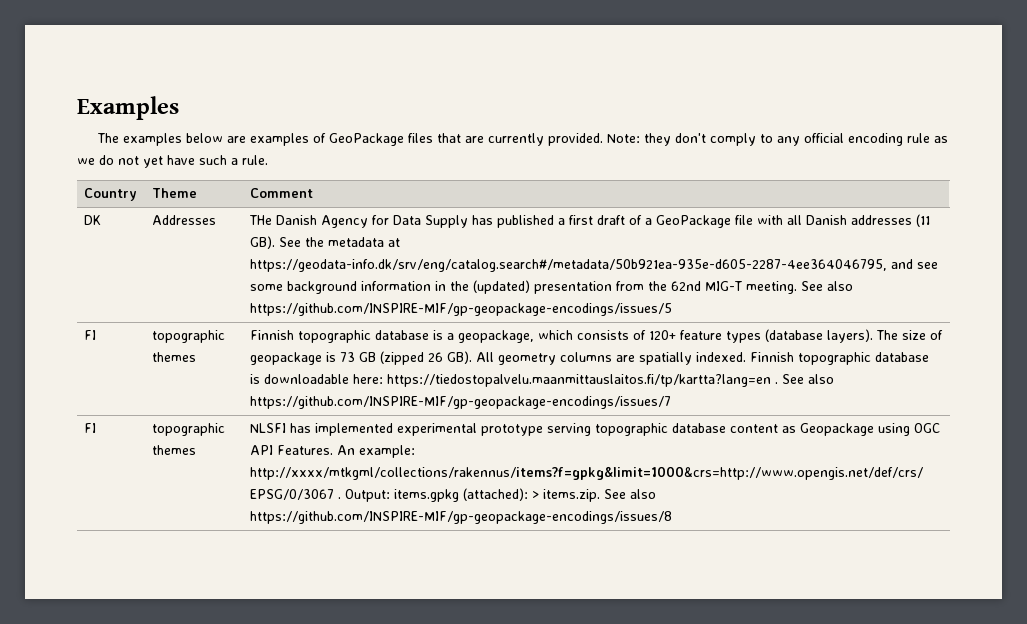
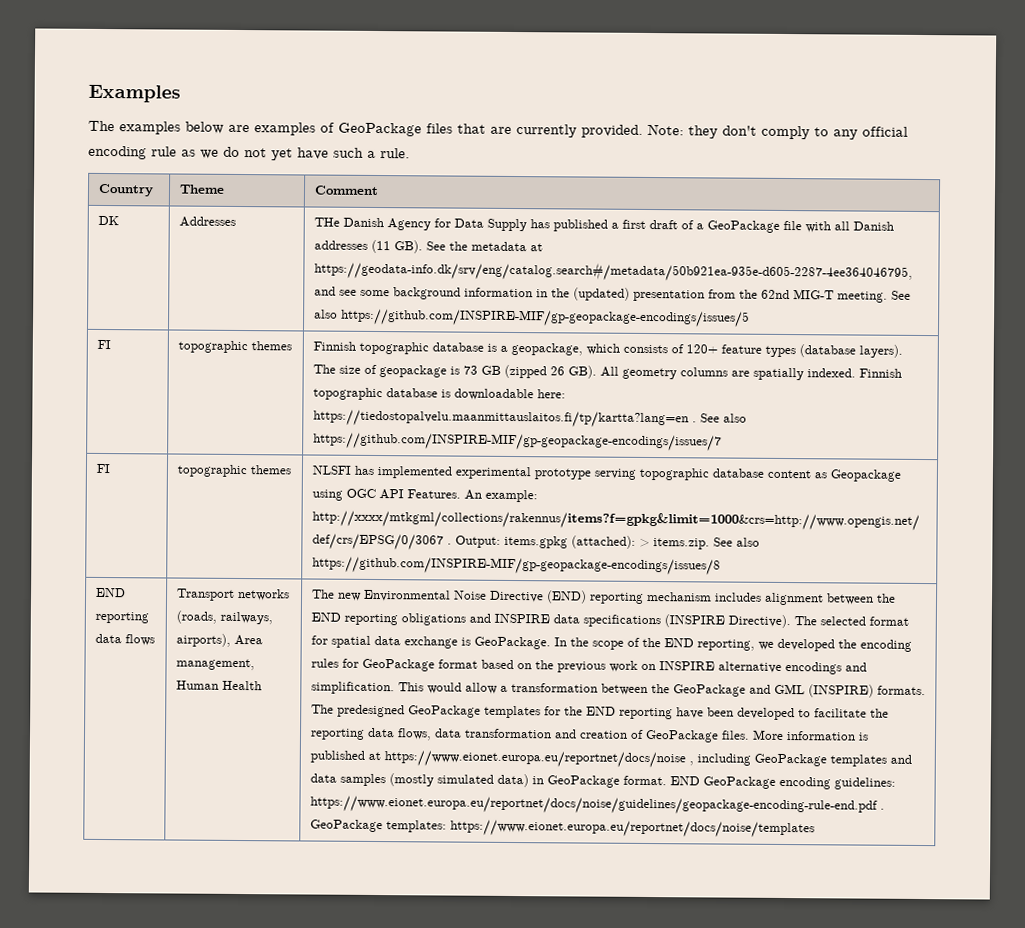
(673, 517) none -> [95,587,126,598] [94,611,149,624] [94,633,155,646] [175,588,290,601] [175,610,273,625] [175,633,263,647] [175,658,255,671] [175,680,262,691] [311,589,896,606] [310,612,909,629] [310,635,912,652] [310,658,867,675] [310,681,926,698] [310,704,889,721] [309,727,869,743] [309,750,912,769] [309,773,896,790] [309,795,885,816] [309,819,815,839] // END reporting data flows | Transport networks (roads, railways, airports), Area management, Human Health | The new Environmental Noise Directive (END) reporting mechanism includes alignment between the END reporting obligations and INSPIRE data specifications (INSPIRE Directive). The selected format for spatial data exchange is GeoPackage. In the scope of the END reporting, we developed the encoding rules for GeoPackage format based on the previous work on INSPIRE alternative encodings and simplification. This would allow a transformation between the GeoPackage and GML (INSPIRE) formats. The predesigned GeoPackage templates for the END reporting have been developed to facilitate the reporting data flows, data transformation and creation of GeoPackage files. More information is published at https://www.eionet.europa.eu/reportnet/docs/noise , including GeoPackage templates and data samples (mostly simulated data) in GeoPackage format. END GeoPackage encoding guidelines: https://www.eionet.europa.eu/reportnet/docs/noise/guidelines/geopackage-encoding-rule-end.pdf . GeoPackage templates: https://www.eionet.europa.eu/reportnet/docs/noise/templates

